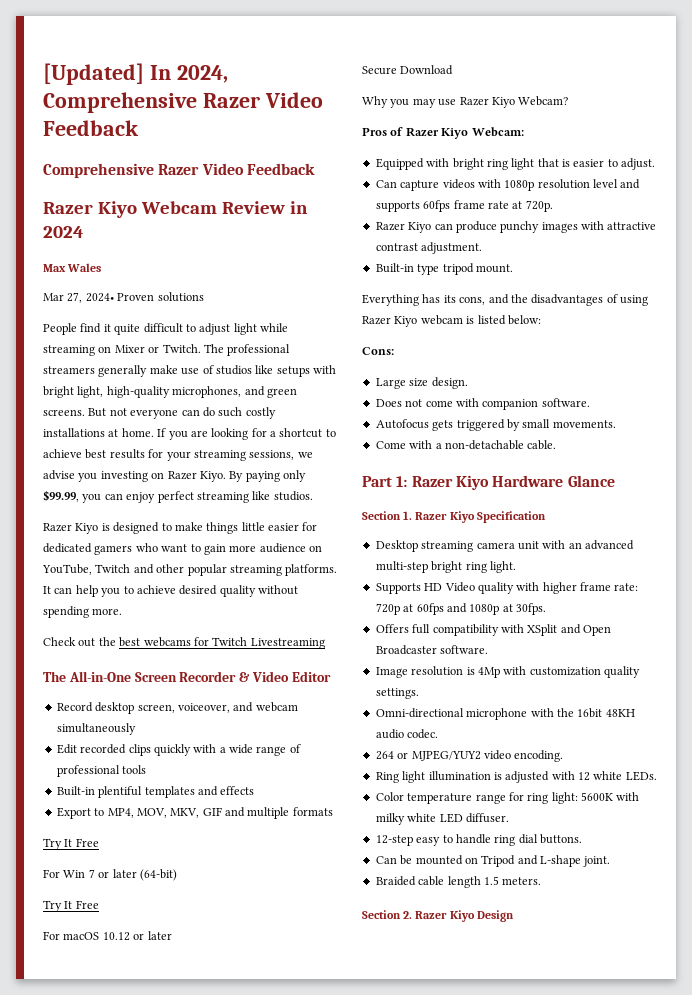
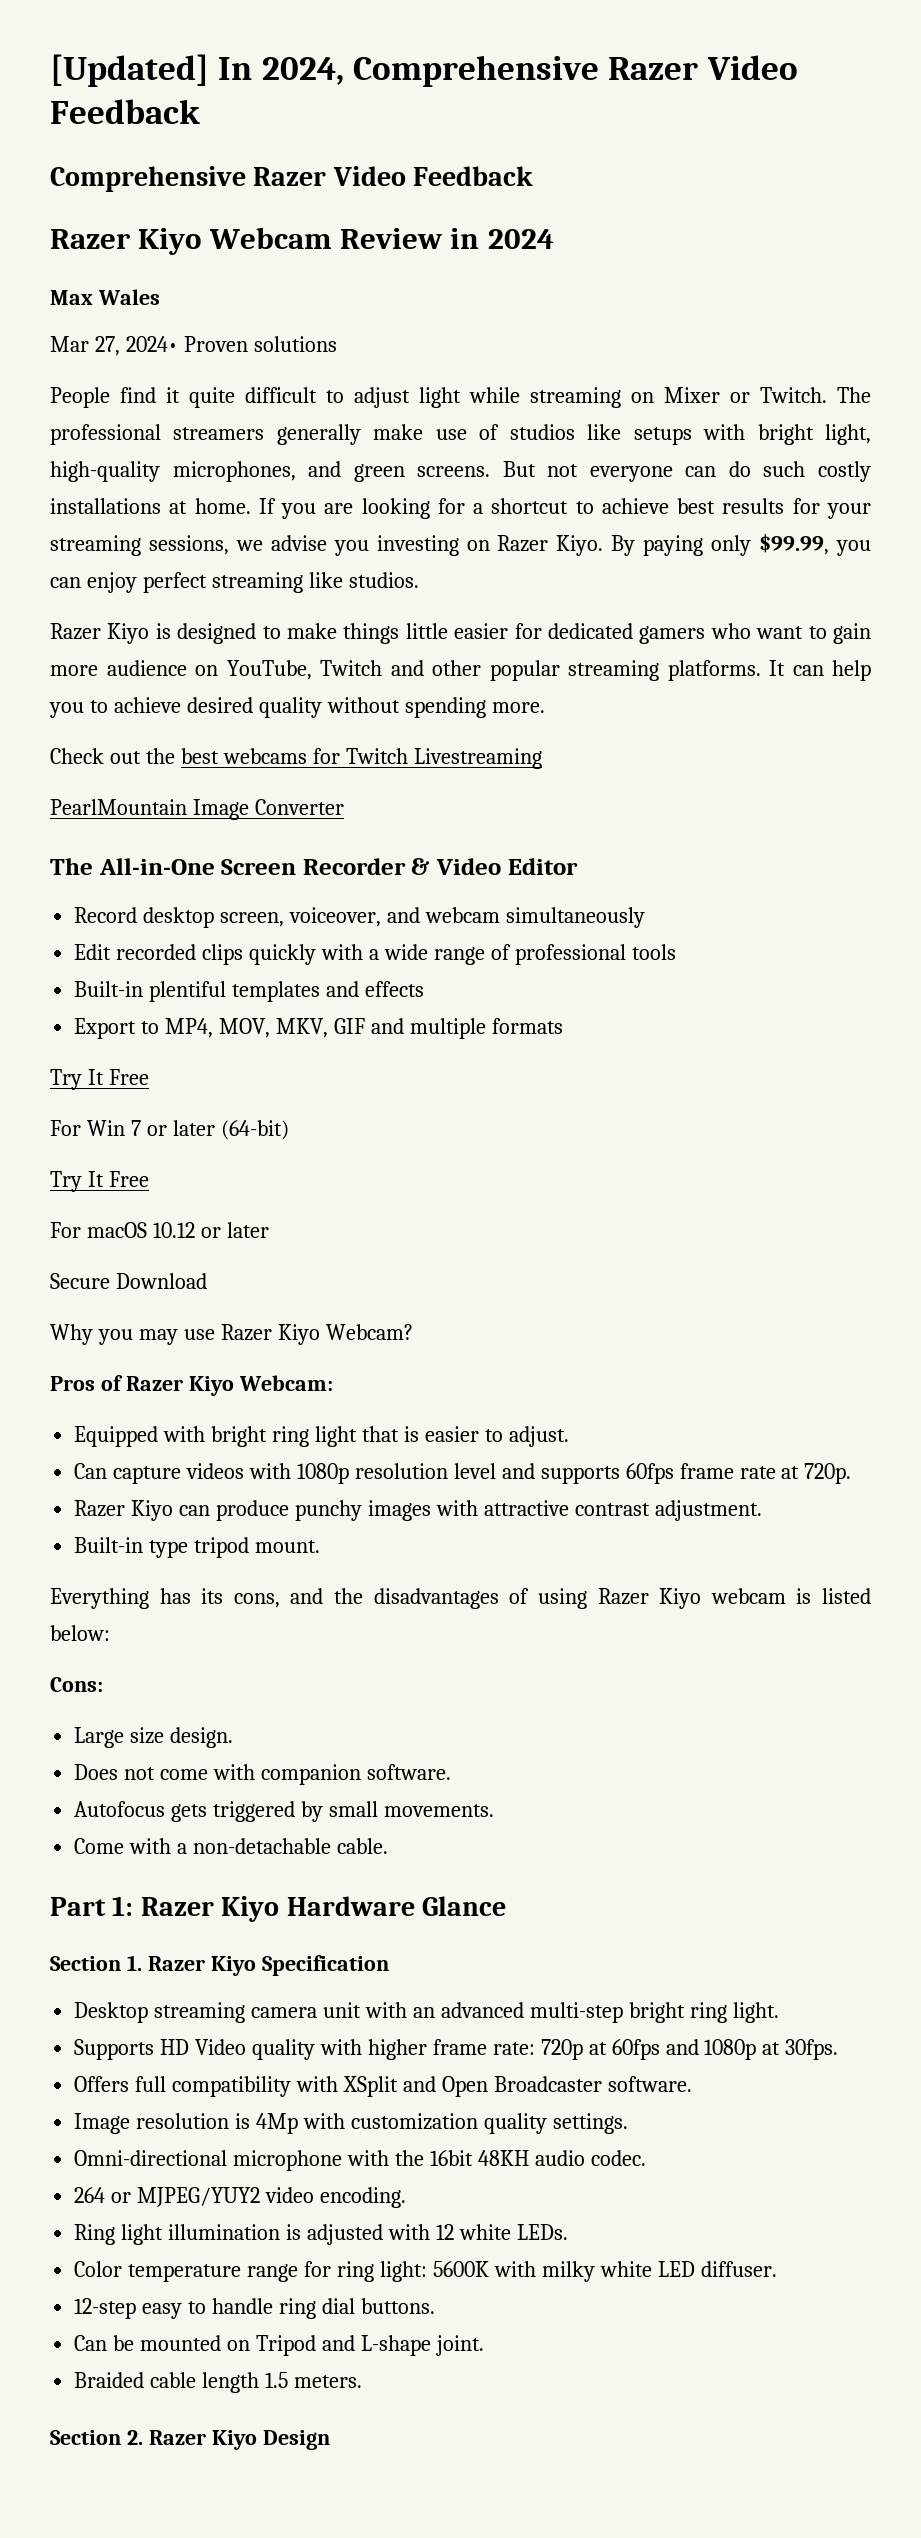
(325, 643) none -> [50,799,344,820] // PearlMountain Image Converter

